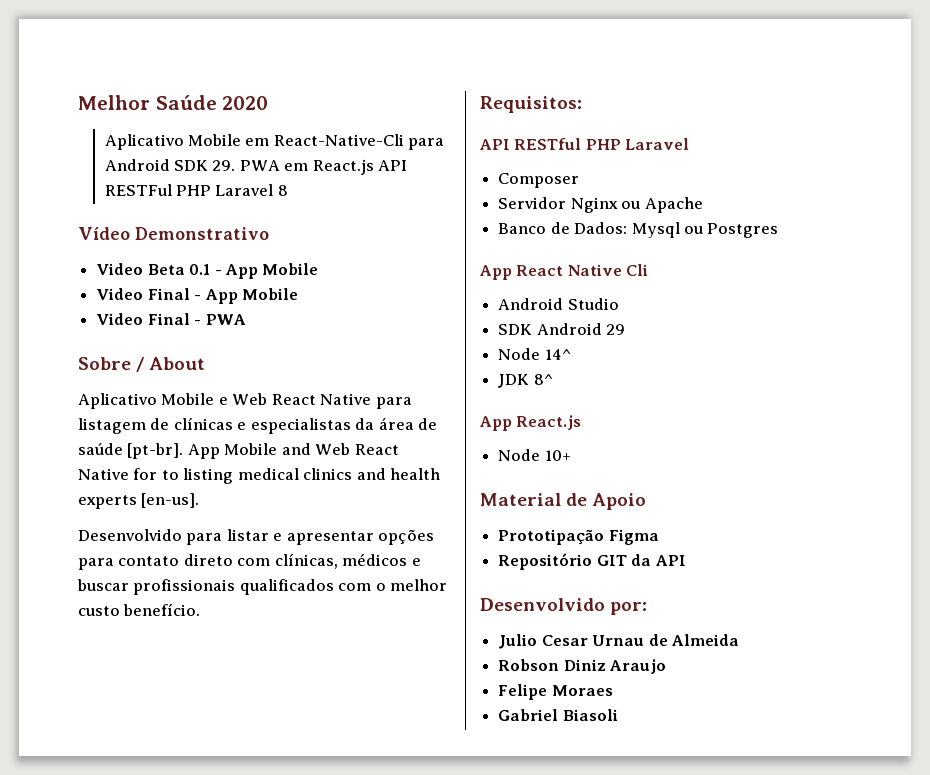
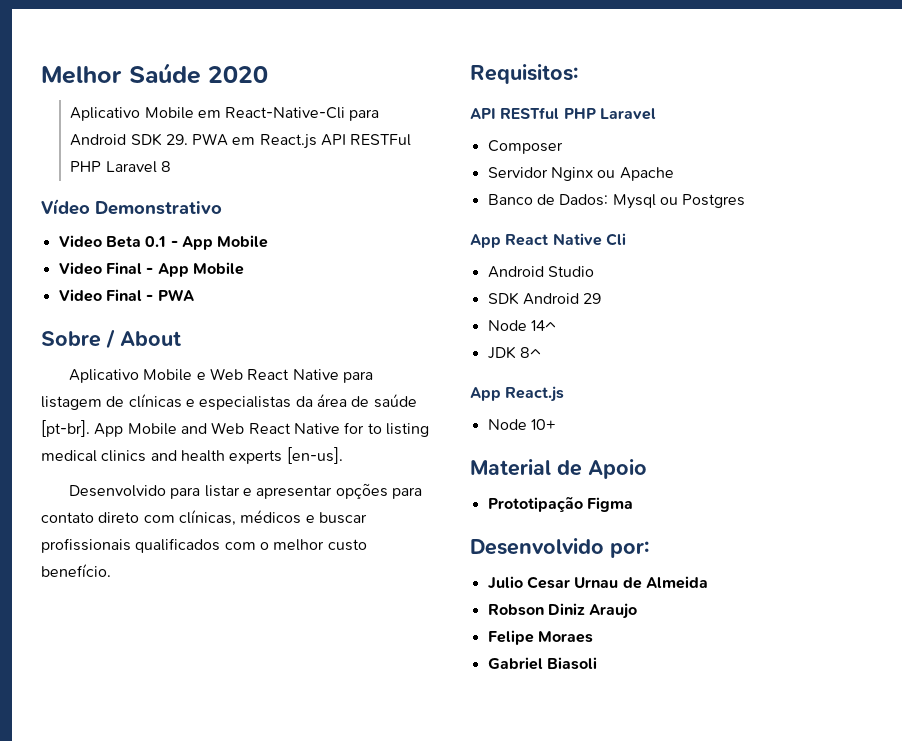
[498,553,686,570] // Repositório GIT da API -> (633, 504) none

